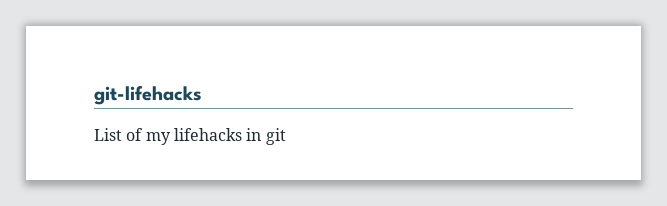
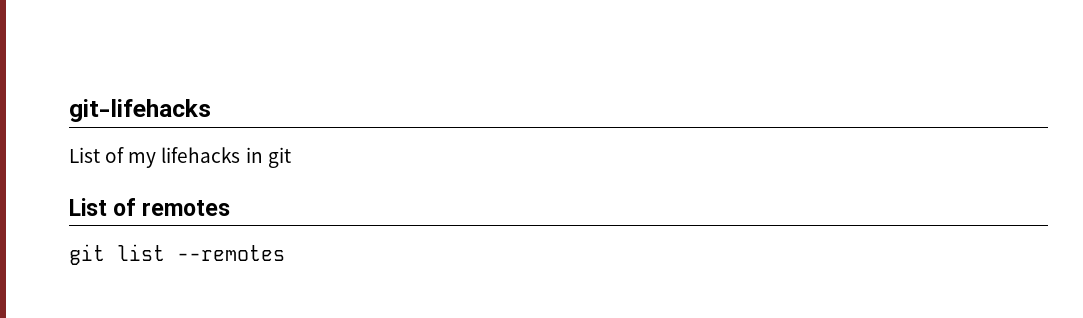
(286, 136) none -> [69,198,231,216] [69,244,285,265] // List of remotes // git list --remotes

